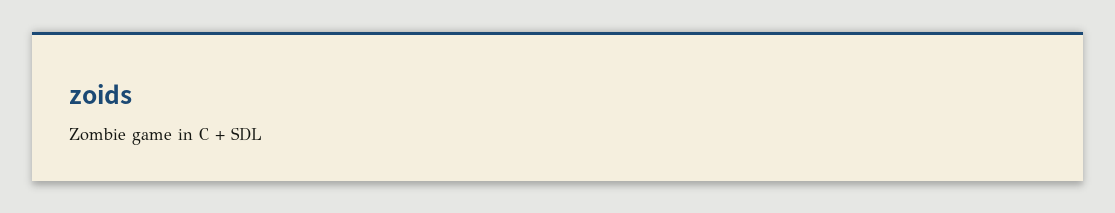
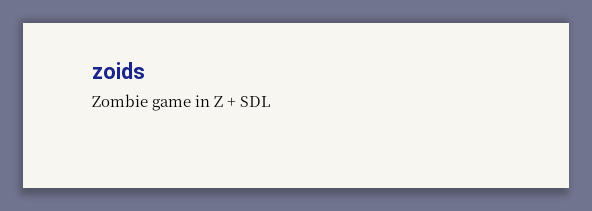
[199,128,209,140] C -> [214,96,224,107] Z

